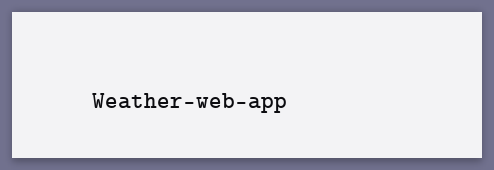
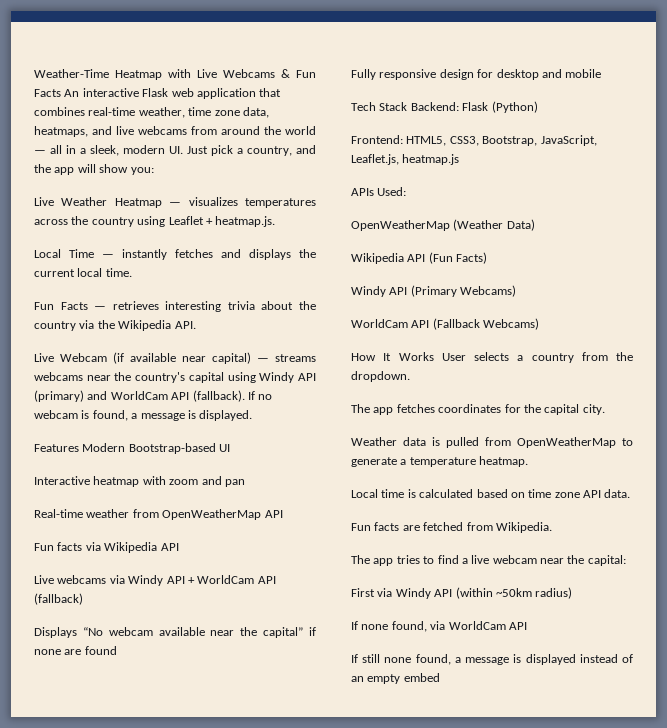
[92,93,287,113] Weather-web-app -> [34,69,316,80] [34,88,282,99] [34,107,269,118] [34,126,316,137] [34,145,316,156] [34,164,154,175] [34,197,316,208] [34,216,276,227] [34,249,316,260] [34,268,132,277] [34,301,316,312] [34,320,196,331] [34,352,316,364] [34,372,317,383] [34,390,273,402] [34,410,253,421] [34,443,231,454] [34,476,245,487] [34,509,283,520] [34,542,179,553] [34,575,276,586] [34,593,83,605] [34,627,316,638] [34,646,117,655] [351,69,602,80] [351,101,538,113] [351,135,597,146] [351,154,460,165] [351,187,407,196] [351,219,535,231] [351,252,488,264] [351,285,517,297] [351,318,540,330] [351,352,633,363] [351,371,410,382] [351,404,605,415] [351,437,633,448] [351,456,529,467] [351,489,631,498] [351,522,552,533] [351,555,626,566] [351,587,573,599] [351,621,527,632] [351,654,633,665] [351,673,440,684] Weather-Time Heatmap with Live Webcams & Fun Facts An interactive Flask web application that combines real-time weather, time zone data, heatmaps, and live webcams from around the world — all in a sleek, modern UI. Just pick a country, and the app will show you: // Live Weather Heatmap — visualizes temperatures across the country using Leaflet + heatmap.js. // Local Time — instantly fetches and displays the current local time. // Fun Facts — retrieves interesting trivia about the country via the Wikipedia API. // Live Webcam (if available near capital) — streams webcams near the country's capital using Windy API (primary) and WorldCam API (fallback). If no webcam is found, a message is displayed. // Features Modern Bootstrap-based UI // Interactive heatmap with zoom and pan // Real-time weather from OpenWeatherMap API // Fun facts via Wikipedia API // Live webcams via Windy API + WorldCam API (fallback) // Displays “No webcam available near the capital” if none are found // Fully responsive design for desktop and mobile // Tech Stack Backend: Flask (Python) // Frontend: HTML5, CSS3, Bootstrap, JavaScript, Leaflet.js, heatmap.js // APIs Used: // OpenWeatherMap (Weather Data) // Wikipedia API (Fun Facts) // Windy API (Primary Webcams) // WorldCam API (Fallback Webcams) // How It Works User selects a country from the dropdown. // The app fetches coordinates for the capital city. // Weather data is pulled from OpenWeatherMap to generate a temperature heatmap. // Local time is calculated based on time zone API data. // Fun facts are fetched from Wikipedia. // The app tries to find a live webcam near the capital: // First via Windy API (within ~50km radius) // If none found, via WorldCam API // If still none found, a message is displayed instead of an empty embed

